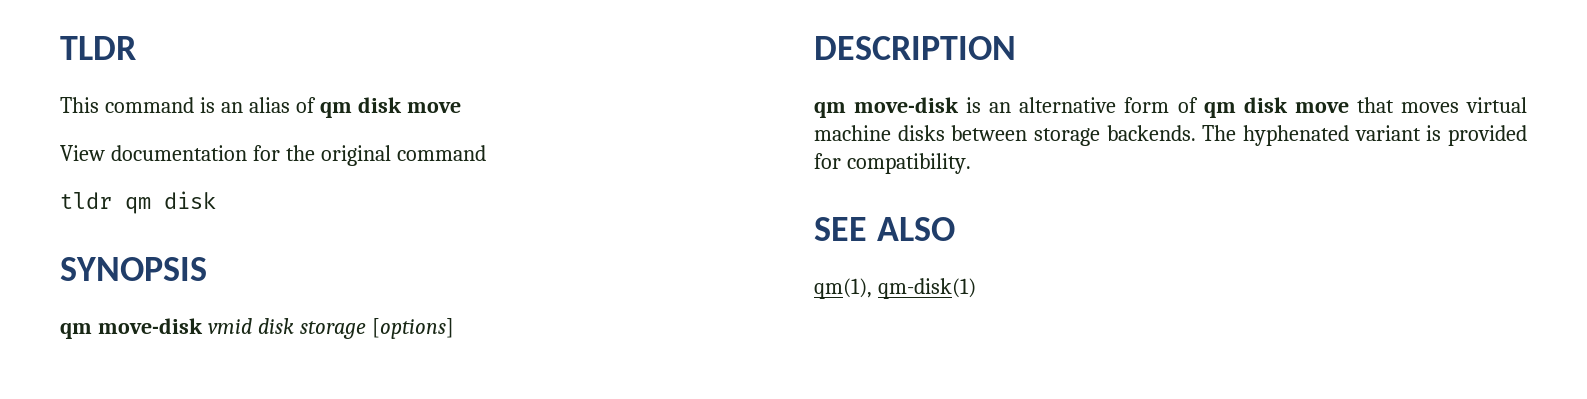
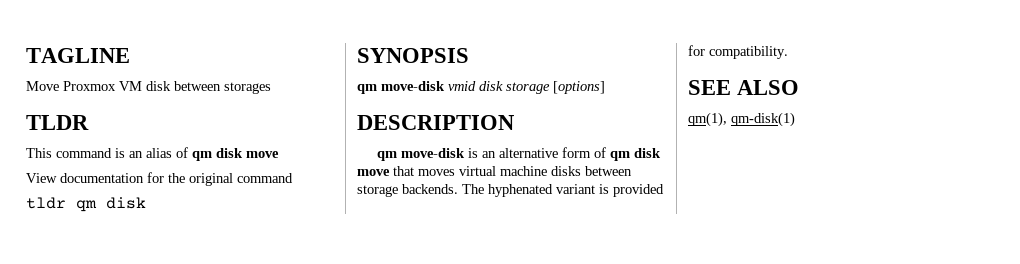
(60, 48) none -> [26,48,130,63] [26,81,271,94] TAGLINE // Move Proxmox VM disk between storages //

